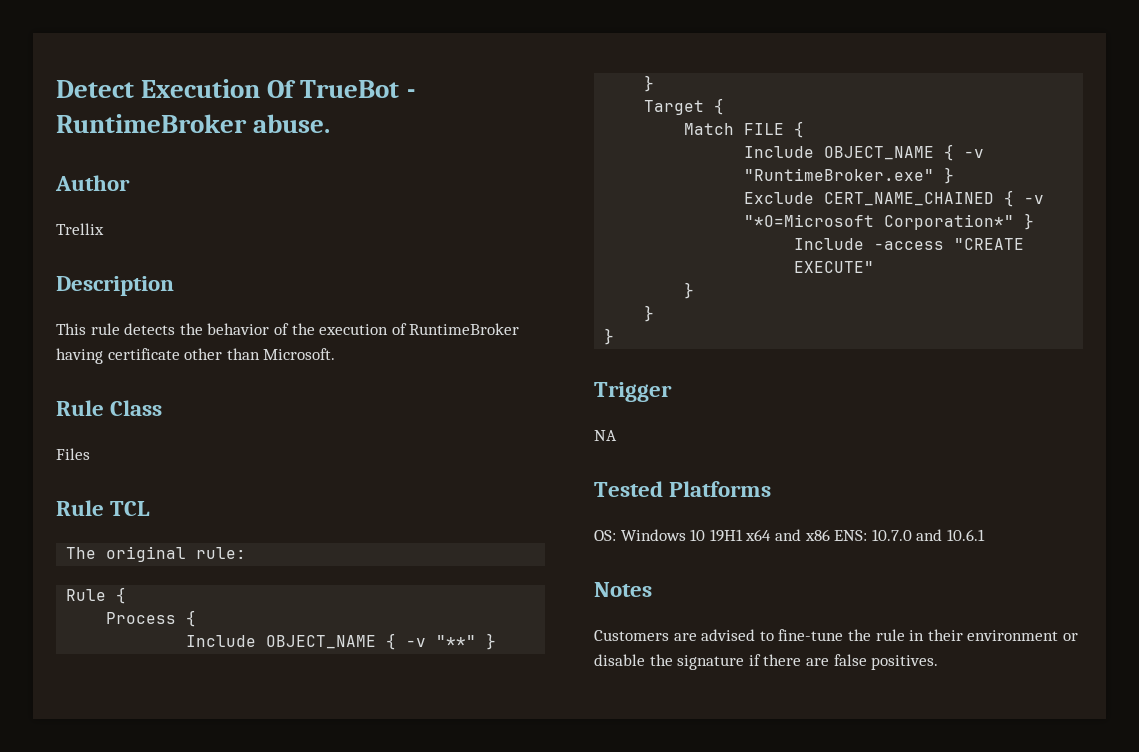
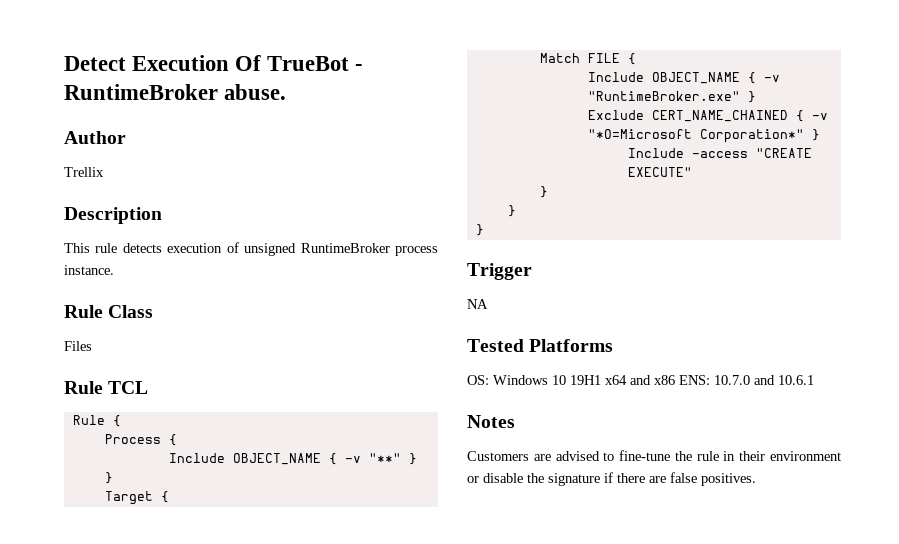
[179,323,520,335] [56,348,336,364] the behavior of the execution of RuntimeBroker having certificate other than Microsoft. -> [167,242,438,256] [64,265,114,275] execution of unsigned RuntimeBroker process instance.
[66,546,247,562] // The original rule: -> (149, 387) none

